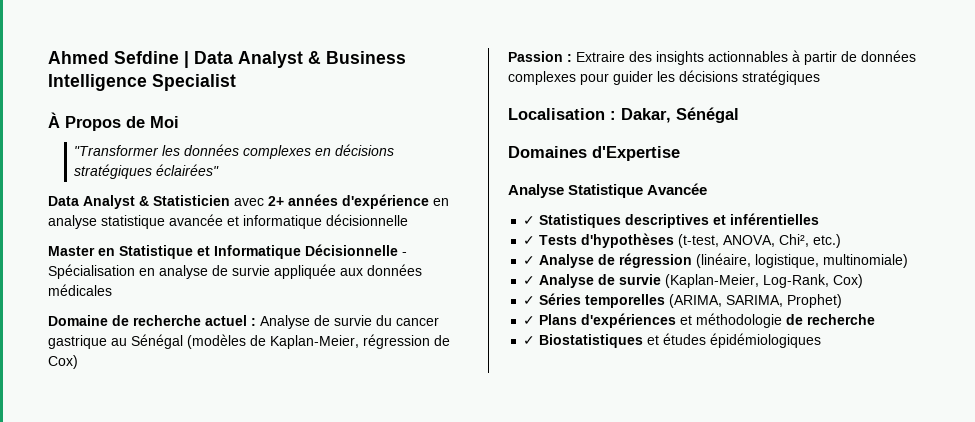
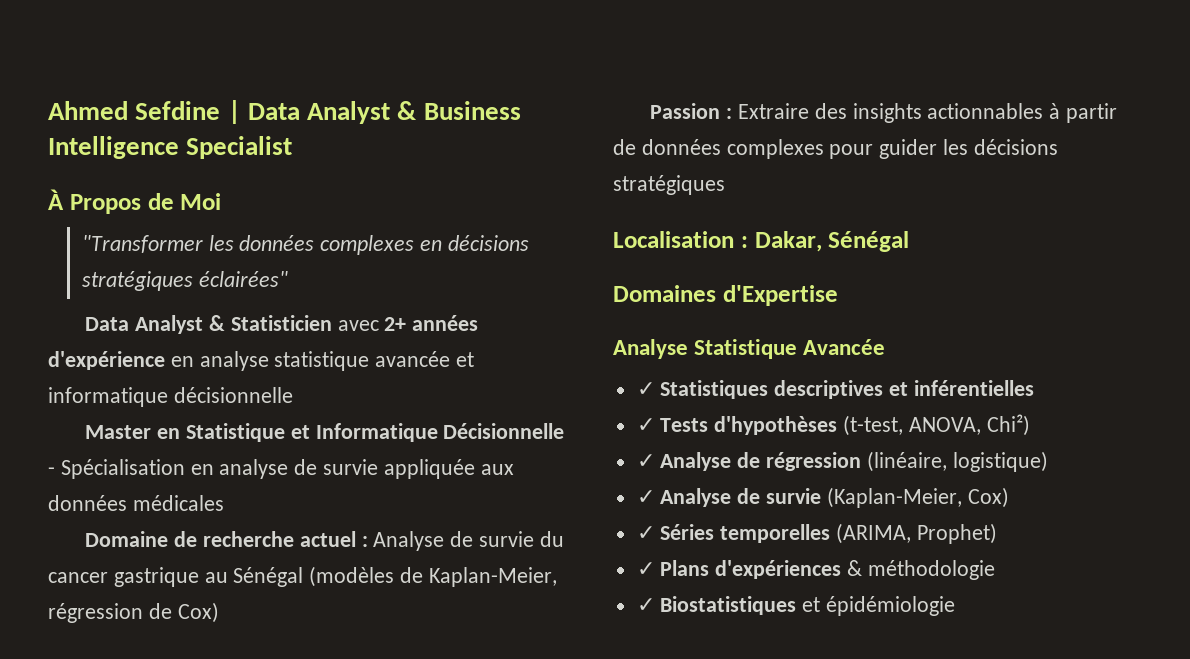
[779,234,842,248] Chi², etc.) -> [986,414,1030,436] Chi²)
[755,254,909,268] logistique, multinomiale) -> [952,451,1048,472] logistique)
[763,274,830,288] Log-Rank, -> (962, 497) none
[726,295,784,307] SARIMA, -> (912, 533) none
[680,315,693,325] et -> [847,560,863,576] &
[786,314,876,325] de recherche -> (995, 570) none
[663,333,822,348] études épidémiologiques -> [826,596,956,616] épidémiologie

